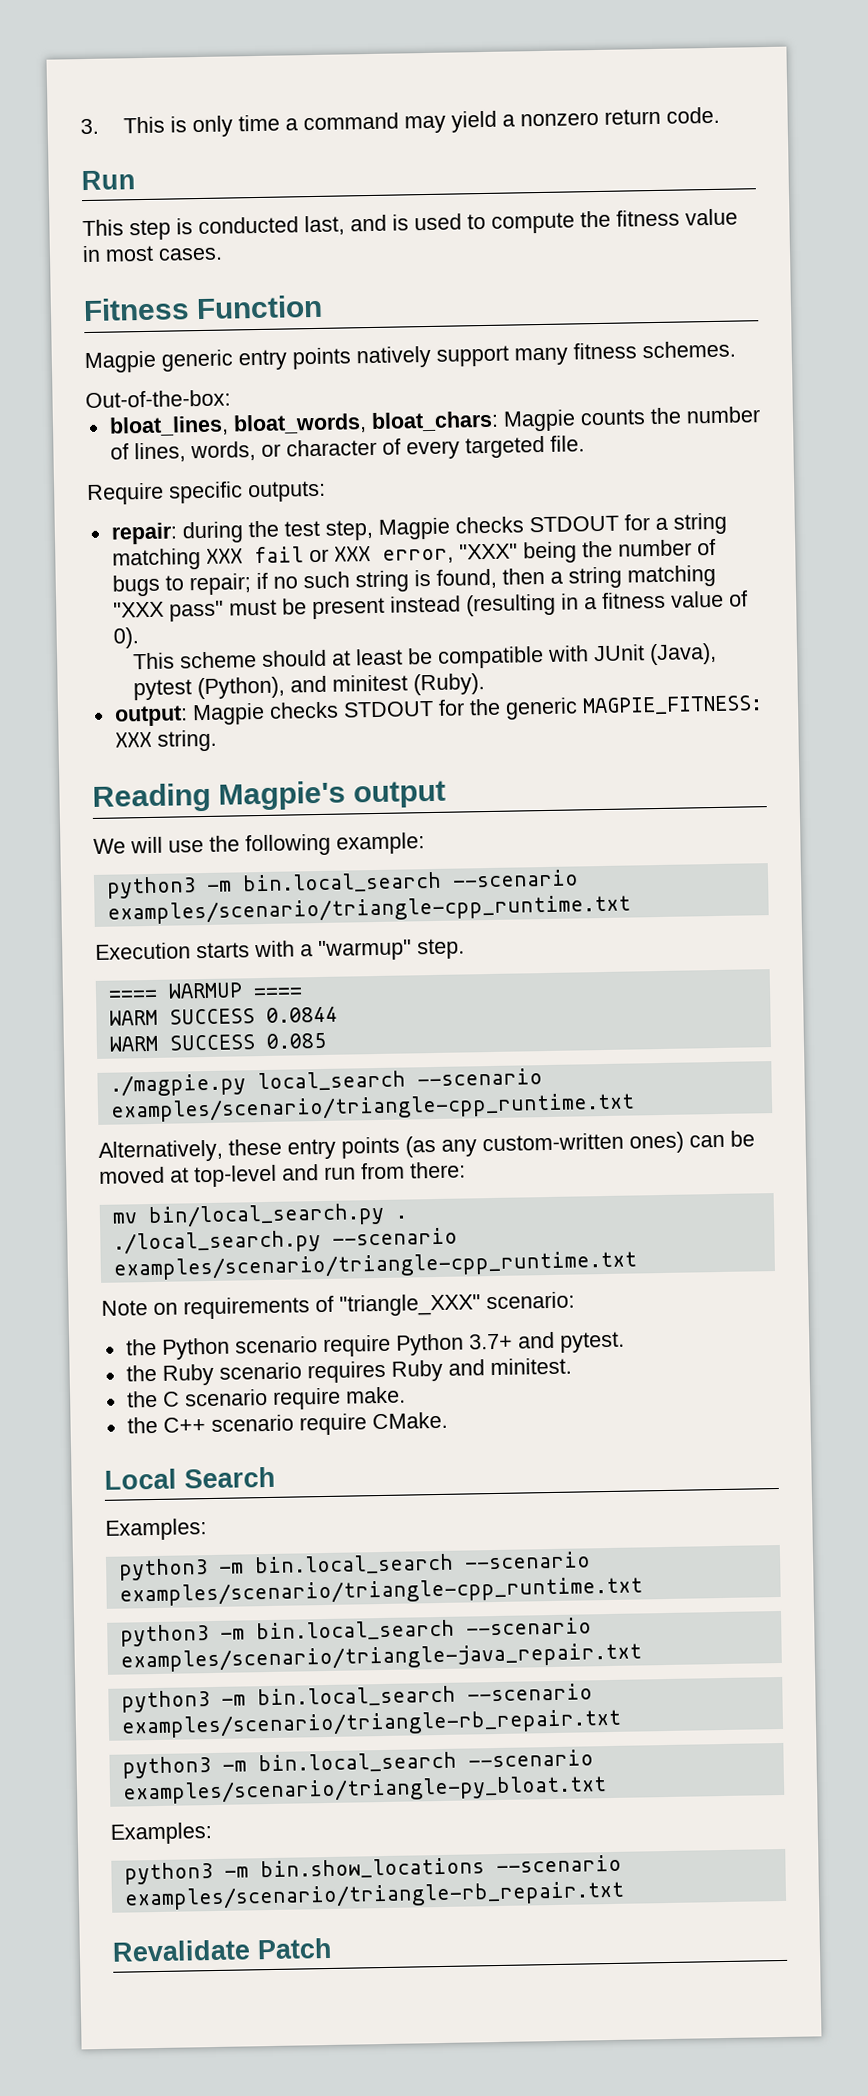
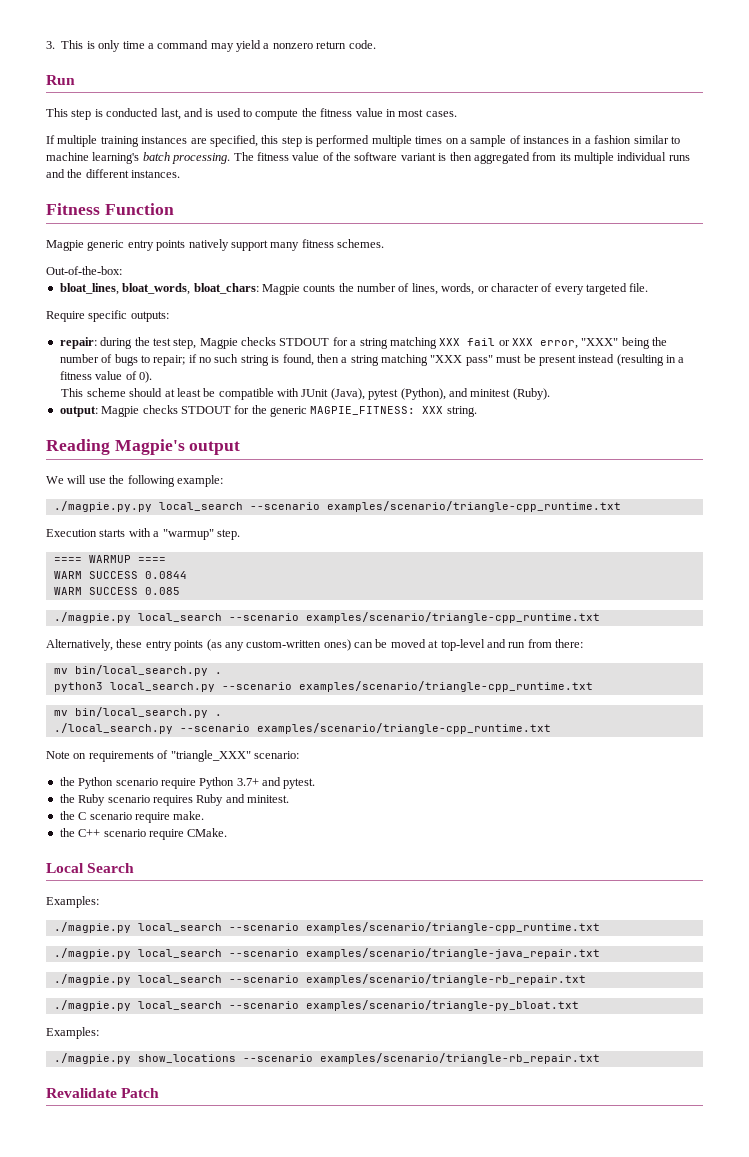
(223, 254) none -> [46,135,680,147] [46,152,690,164] [46,169,181,178] // If multiple training instances are specified, this step is performed multiple times on a sample of instances in a fashion similar to machine learning's batch processing. The fitness value of the software variant is then aggregated from its multiple individual runs and the different instances.
[105,871,442,899] python3 -m bin.local_search -> [53,501,243,512] ./magpie.py.py local_search
(408, 1217) none -> [53,681,593,692] [53,707,222,718] // python3 local_search.py --scenario examples/scenario/triangle-cpp_runtime.txt // mv bin/local_search.py .
[117,1551,591,1581] [118,1576,643,1607] [119,1619,455,1647] python3 -m bin.local_search --scenario examples/scenario/triangle-cpp_runtime.txt // python3 -m bin.local_search -> [53,922,600,933] [53,948,222,959] ./magpie.py local_search --scenario examples/scenario/triangle-cpp_runtime.txt // ./magpie.py local_search
[120,1683,593,1713] [120,1708,622,1739] [121,1751,457,1779] python3 -m bin.local_search --scenario examples/scenario/triangle-rb_repair.txt // python3 -m bin.local_search -> [53,974,586,985] [53,1000,222,1011] ./magpie.py local_search --scenario examples/scenario/triangle-rb_repair.txt // ./magpie.py local_search
[123,1857,485,1885] python3 -m bin.show_locations -> [53,1053,236,1064] ./magpie.py show_locations

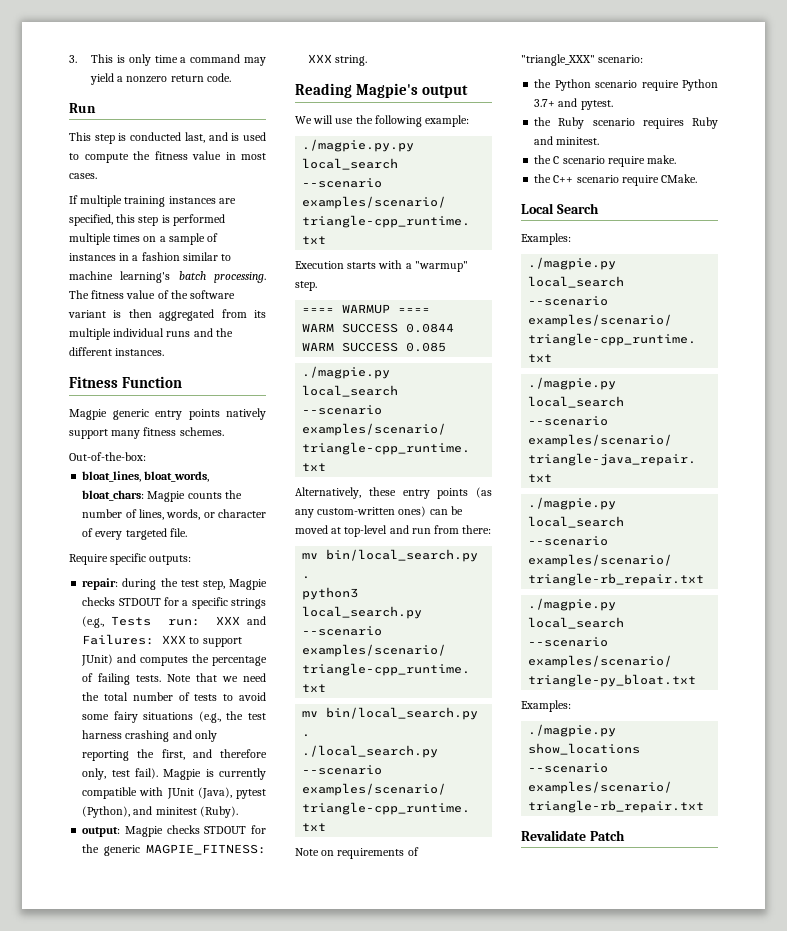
[359,337,668,349] [59,354,685,366] [59,371,152,383] [61,388,216,397] string matching XXX fail or XXX error, "XXX" being the number of bugs to repair; if no such string is found, then a string matching "XXX pass" must be present instead (resulting in a fitness value of 0). // This scheme should at least be -> [191,597,266,609] [82,616,266,628] [82,634,242,647] [81,654,267,666] [82,673,266,685] [82,692,266,701] [82,711,266,723] [82,730,217,742] [82,749,267,761] [82,768,266,780] specific strings (e.g., Tests run: XXX and Failures: XXX to support JUnit) and computes the percentage of failing tests. Note that we need the total number of tests to avoid some fairy situations (e.g., the test harness crashing and only reporting the first, and therefore only, test fail). Magpie is currently

